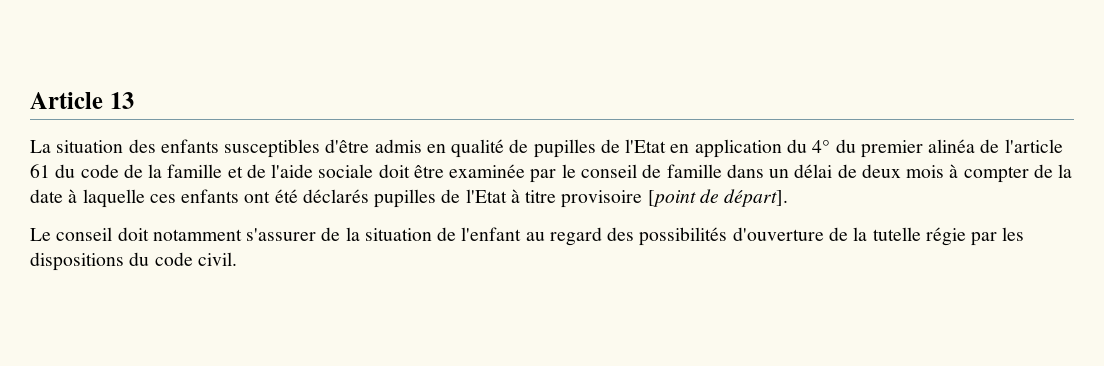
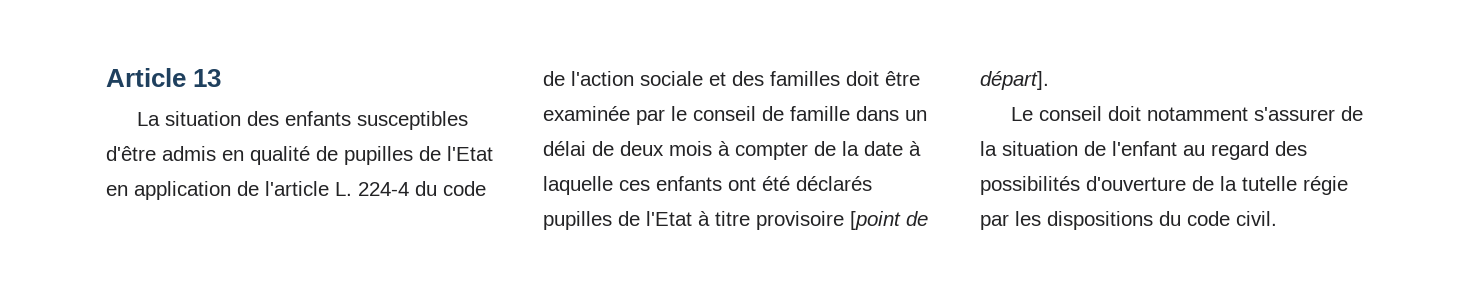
[786,139,1063,158] [30,164,374,178] du 4° du premier alinéa de l'article 61 du code de la famille et de l'aide sociale -> [237,181,486,196] [543,71,840,86] de l'article L. 224-4 du code de l'action sociale et des familles

